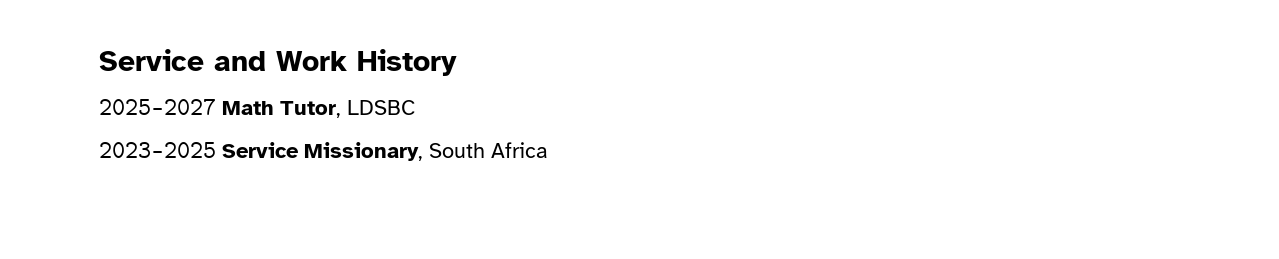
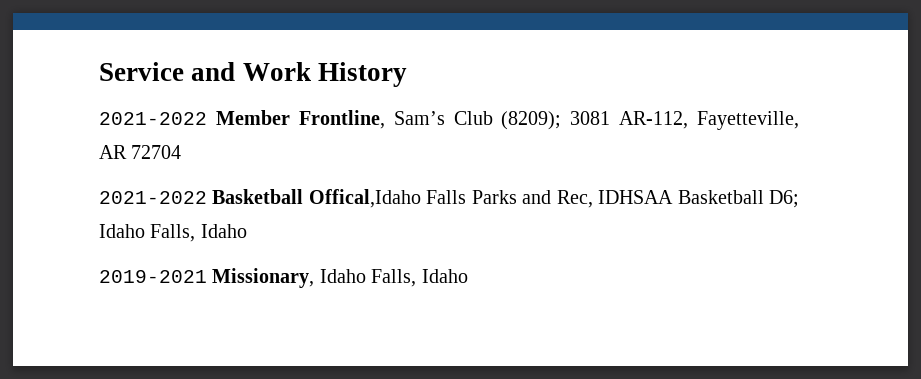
[99,99,415,118] [99,142,548,161] 2025-2027 Math Tutor, LDSBC // 2023-2025 Service Missionary, South Africa -> [99,110,799,130] [99,145,182,159] [99,189,800,208] [99,224,247,242] [99,268,468,288] 2021-2022 Member Frontline, Sam’s Club (8209); 3081 AR-112, Fayetteville, AR 72704 // 2021-2022 Basketball Offical,Idaho Falls Parks and Rec, IDHSAA Basketball D6; Idaho Falls, Idaho // 2019-2021 Missionary, Idaho Falls, Idaho

